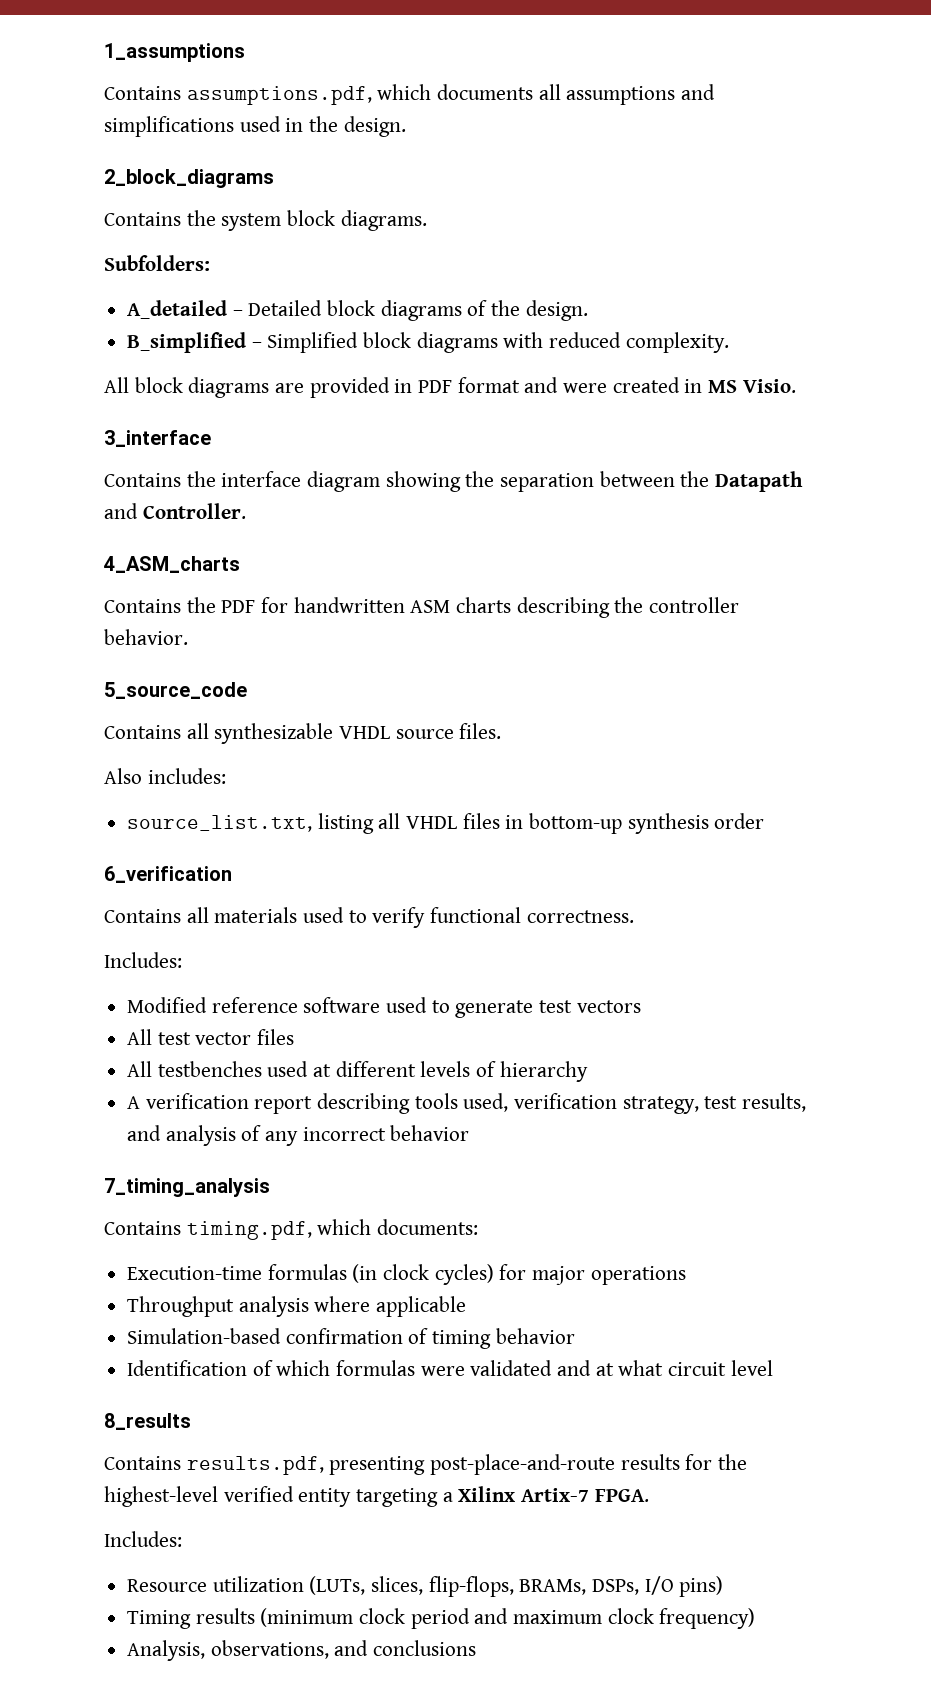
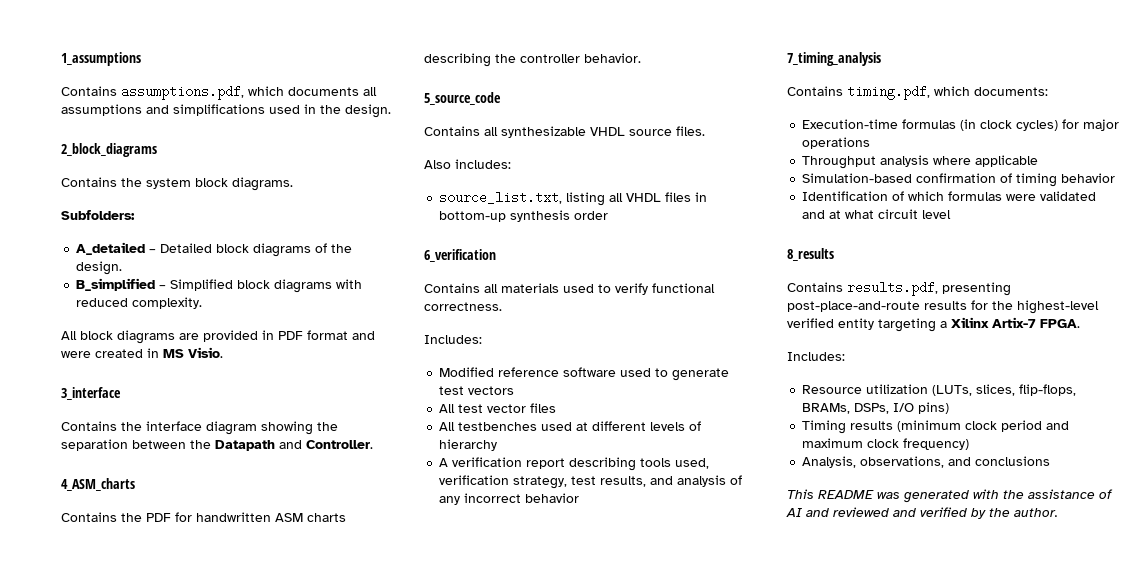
(477, 1648) none -> [787,489,1113,503] [786,507,1058,519] // This README was generated with the assistance of AI and reviewed and verified by the author.

